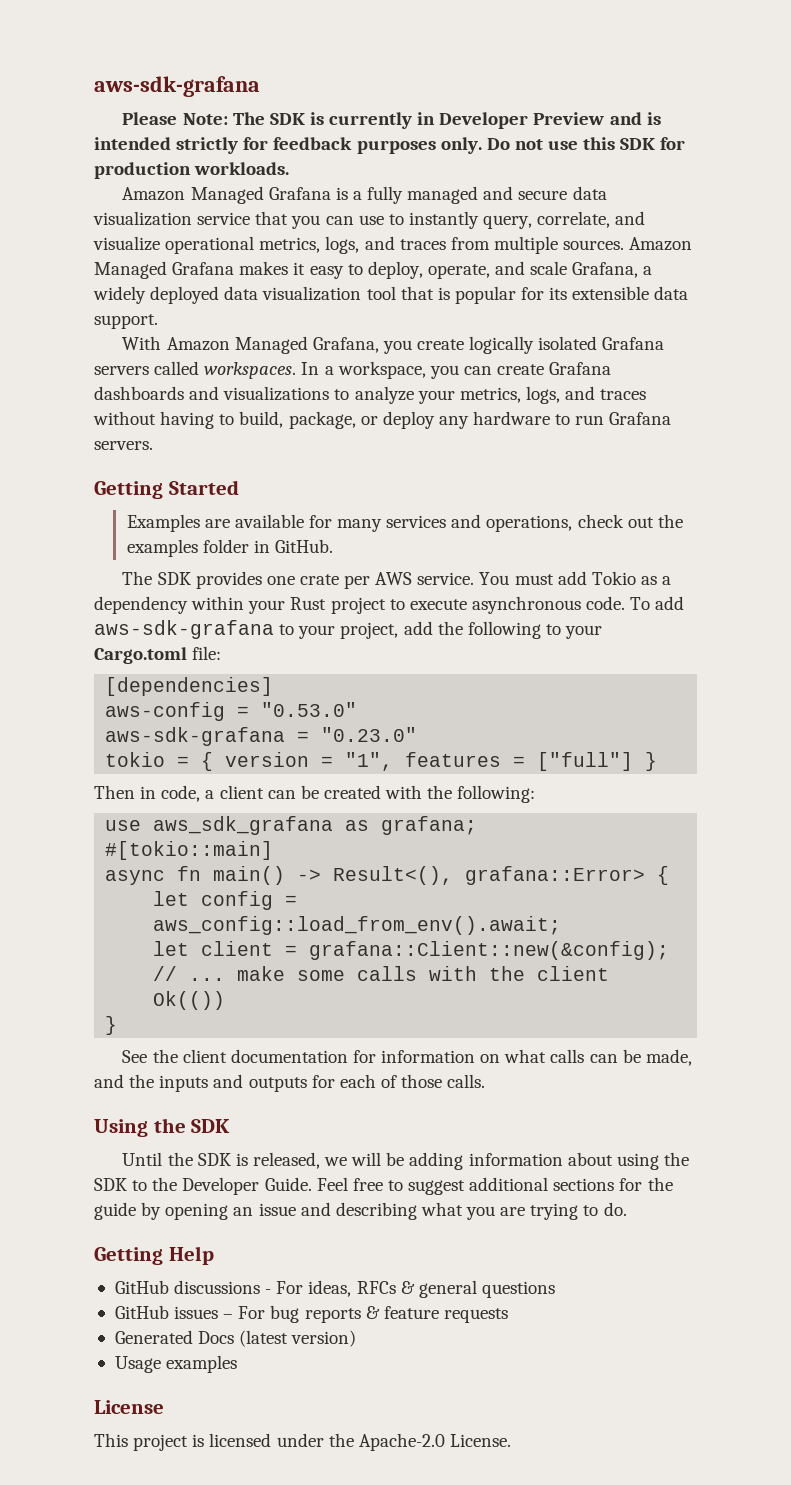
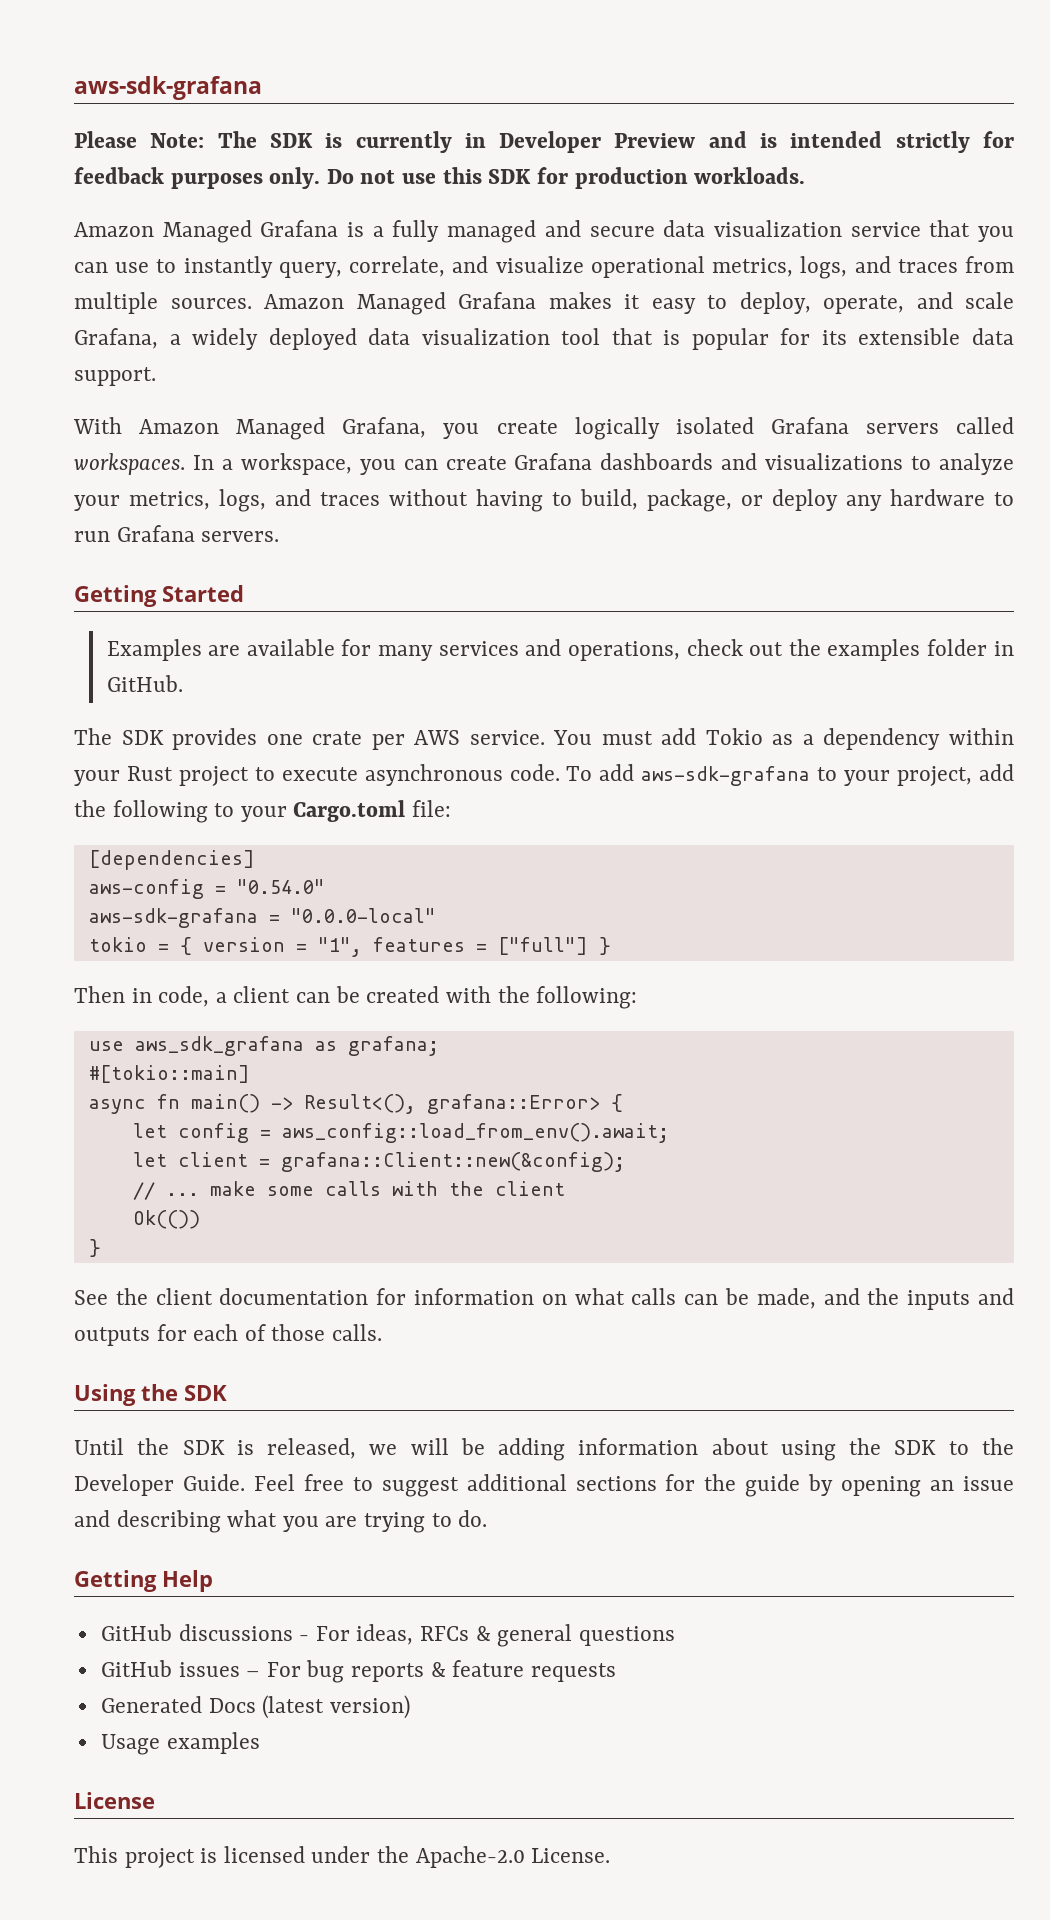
[261,702,358,717] "0.53.0" -> [236,879,325,894] "0.54.0"
[321,727,418,742] "0.23.0" -> [290,908,436,923] "0.0.0-local"

